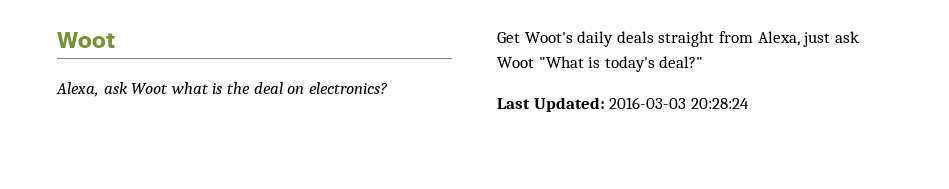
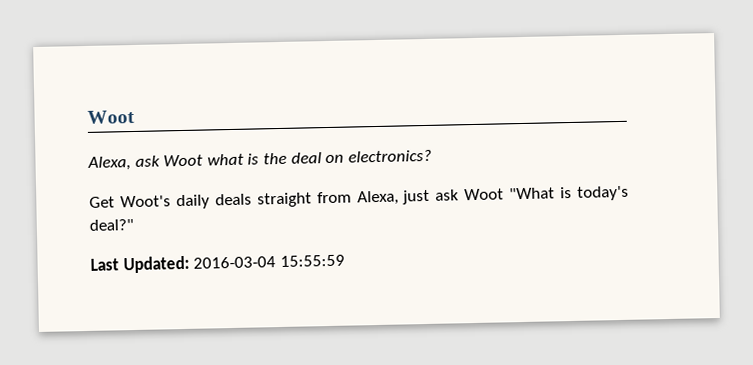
[609,97,749,109] 2016-03-03 20:28:24 -> [193,254,345,269] 2016-03-04 15:55:59

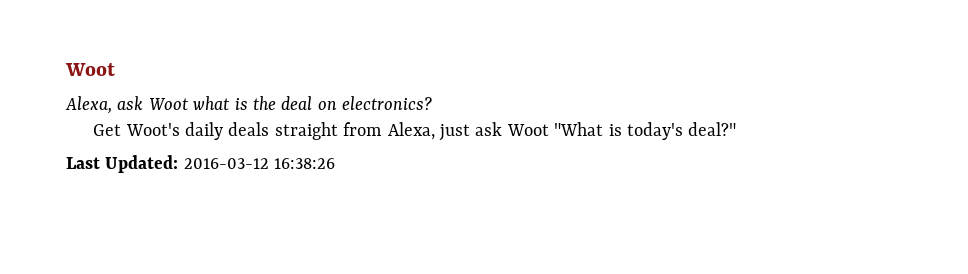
[193,254,345,269] 2016-03-04 15:55:59 -> [183,158,336,169] 2016-03-12 16:38:26

